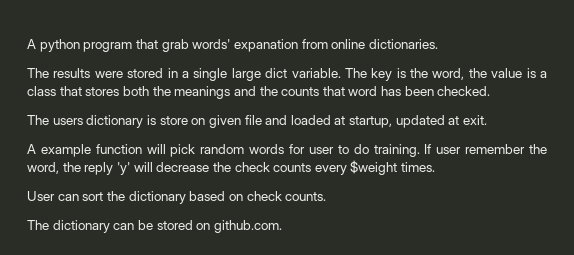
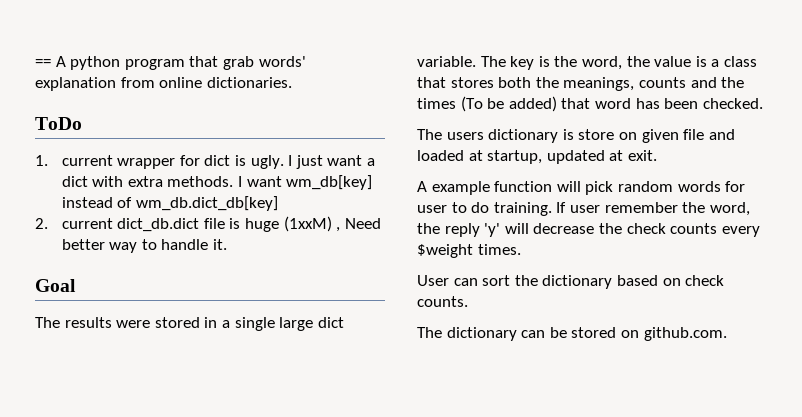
(27, 44) none -> [35,59,51,67] ==
[233,39,298,52] expanation -> [35,77,116,91] explanation
(438, 44) none -> [35,117,82,130] [35,155,375,169] [61,175,373,190] [61,196,278,211] [35,216,381,232] [61,239,228,253] [35,279,76,292] // ToDo // 1. current wrapper for dict is ugly. I just want a dict with extra methods. I want wm_db[key] instead of wm_db.dict_db[key] // 2. current dict_db.dict file is huge (1xxM) , Need better way to handle it. // Goal
[174,86,320,99] meanings and the counts -> [563,77,745,91] [417,96,557,112] meanings, counts and the times (To be added)

